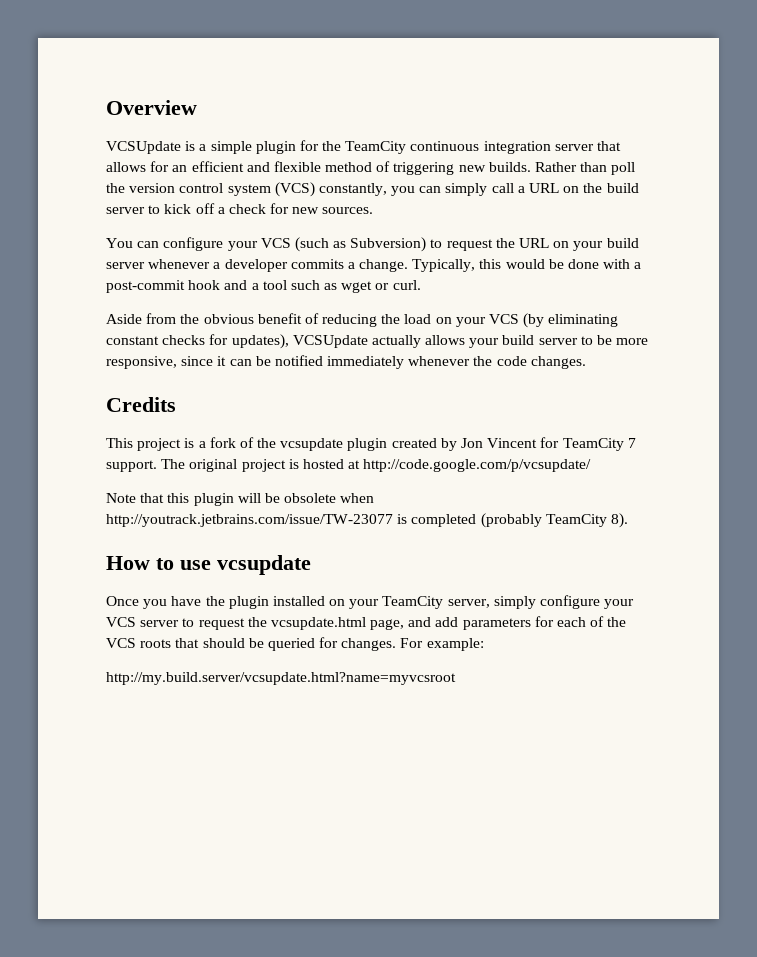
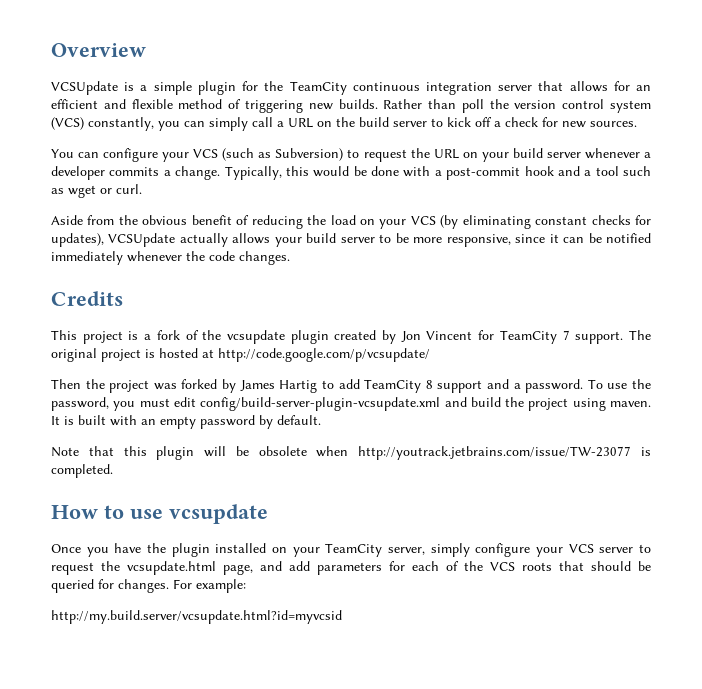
(592, 465) none -> [51,379,651,393] [51,397,651,411] [51,415,321,429] // Then the project was forked by James Hartig to add TeamCity 8 support and a password. To use the password, you must edit config/build-server-plugin-vcsupdate.xml and build the project using maven. It is built with an empty password by default.
[411,513,628,528] completed (probably TeamCity 8). -> [51,464,113,478] completed.
[106,672,456,685] http://my.build.server/vcsupdate.html?name=myvcsroot -> [51,610,342,624] http://my.build.server/vcsupdate.html?id=myvcsid

